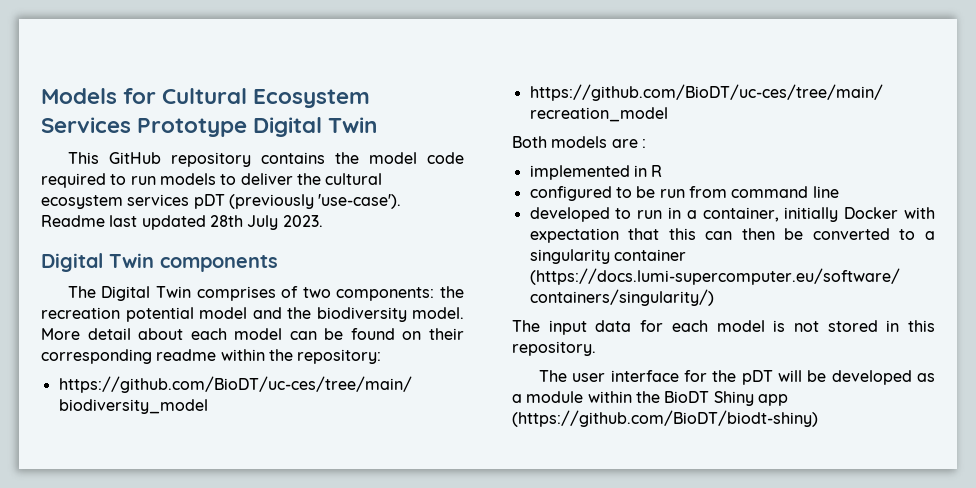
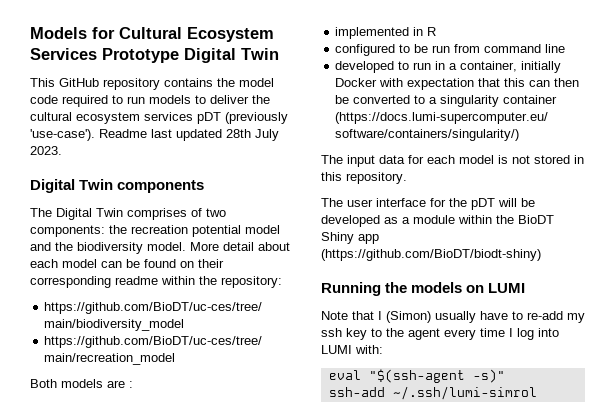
(818, 418) none -> [321,282,526,296] [321,311,585,323] [321,328,559,340] [321,345,383,354] [328,369,505,383] [328,386,537,400] // Running the models on LUMI // Note that I (Simon) usually have to re-add my ssh key to the agent every time I log into LUMI with: // eval "$(ssh-agent -s)" // ssh-add ~/.ssh/lumi-simrol

